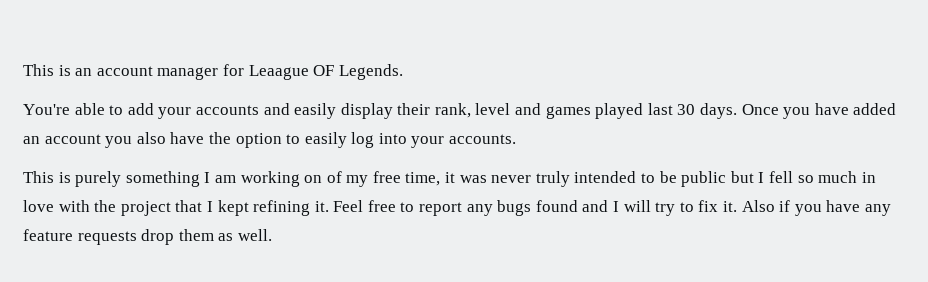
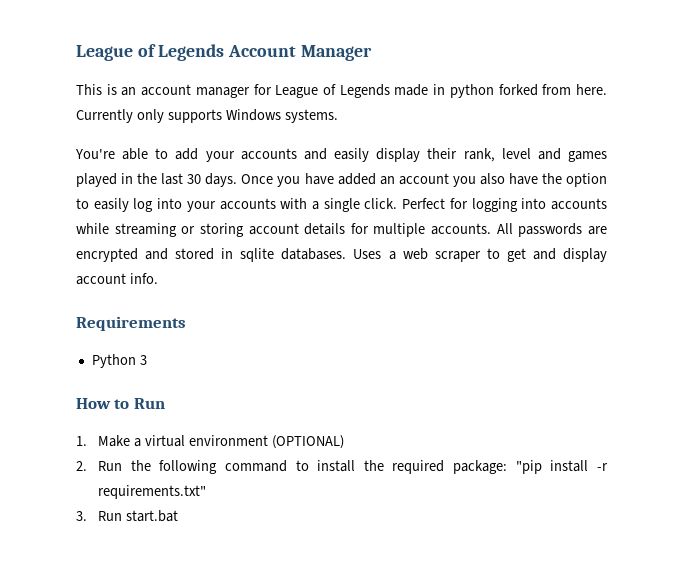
(23, 70) none -> [76,44,372,61] League of Legends Account Manager //
[248,64,403,80] Leaague OF Legends. -> [275,84,608,98] [76,109,338,123] League of Legends made in python forked from here. Currently only supports Windows systems.
(644, 111) none -> [121,173,158,184] in the
[449,134,517,144] [23,171,876,187] [23,200,891,216] [23,229,272,245] accounts. // This is purely something I am working on of my free time, it was never truly intended to be public but I fell so much in love with the project that I kept refining it. Feel free to report any bugs found and I will try to fix it. Also if you have any feature requests drop them as well. -> [219,198,608,212] [76,223,607,237] [76,248,608,262] [76,273,158,285] [76,316,186,331] [91,354,147,368] [76,398,165,409] [76,435,344,449] [76,460,608,474] [97,485,206,499] [76,510,178,522] accounts with a single click. Perfect for logging into accounts while streaming or storing account details for multiple accounts. All passwords are encrypted and stored in sqlite databases. Uses a web scraper to get and display account info. // Requirements // Python 3 // How to Run // 1. Make a virtual environment (OPTIONAL) // 2. Run the following command to install the required package: "pip install -r requirements.txt" // 3. Run start.bat

